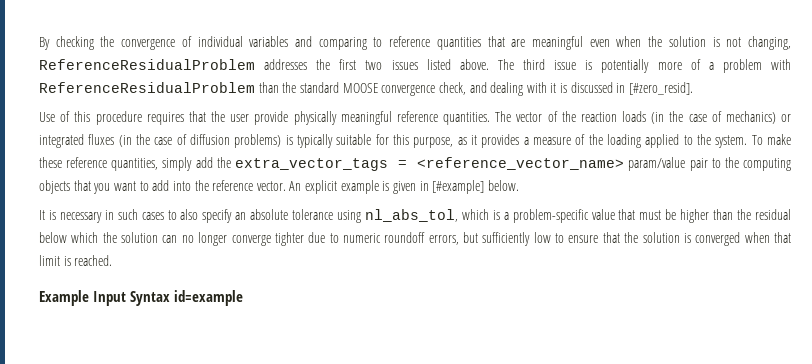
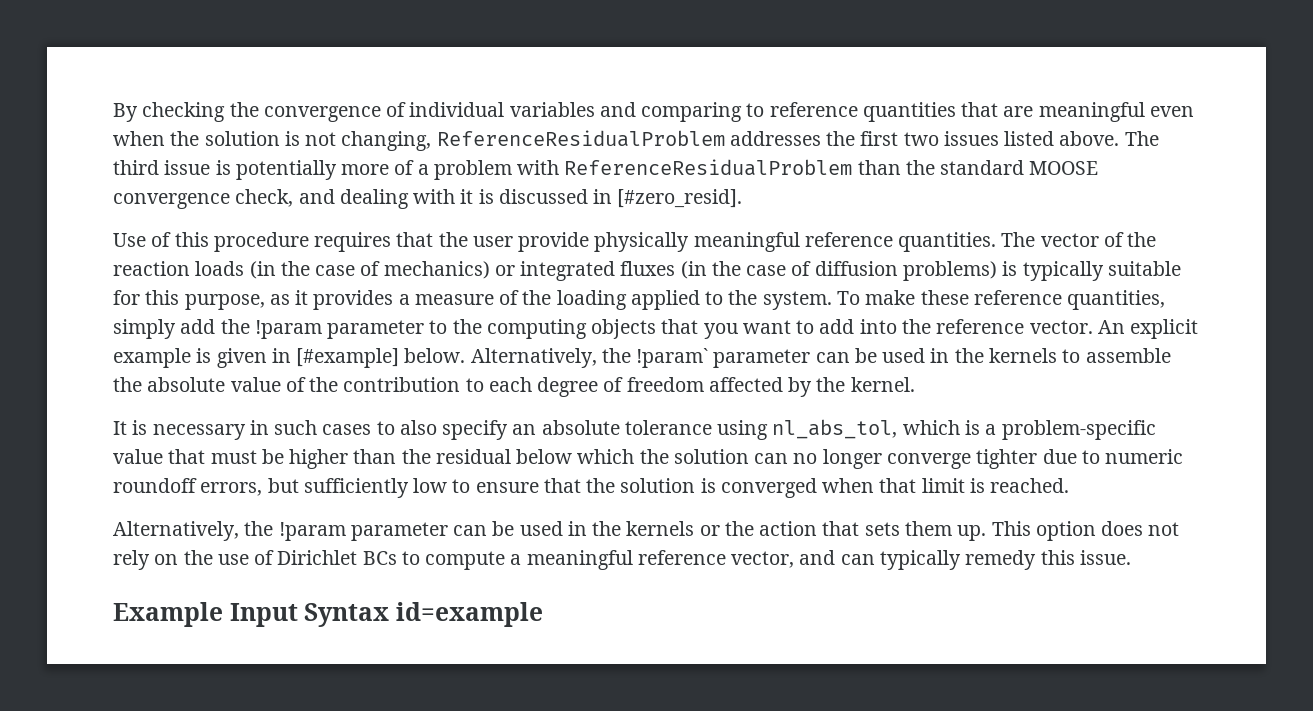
[234,157,708,171] extra_vector_tags = <reference_vector_name> param/value pair -> [254,320,425,339] !param parameter
(519, 185) none -> [470,348,1171,368] [113,377,915,397] Alternatively, the !param` parameter can be used in the kernels to assemble the absolute value of the contribution to each degree of freedom affected by the kernel.
(113, 260) none -> [113,521,1180,541] [113,550,1131,570] // Alternatively, the !param parameter can be used in the kernels or the action that sets them up. This option does not rely on the use of Dirichlet BCs to compute a meaningful reference vector, and can typically remedy this issue.

